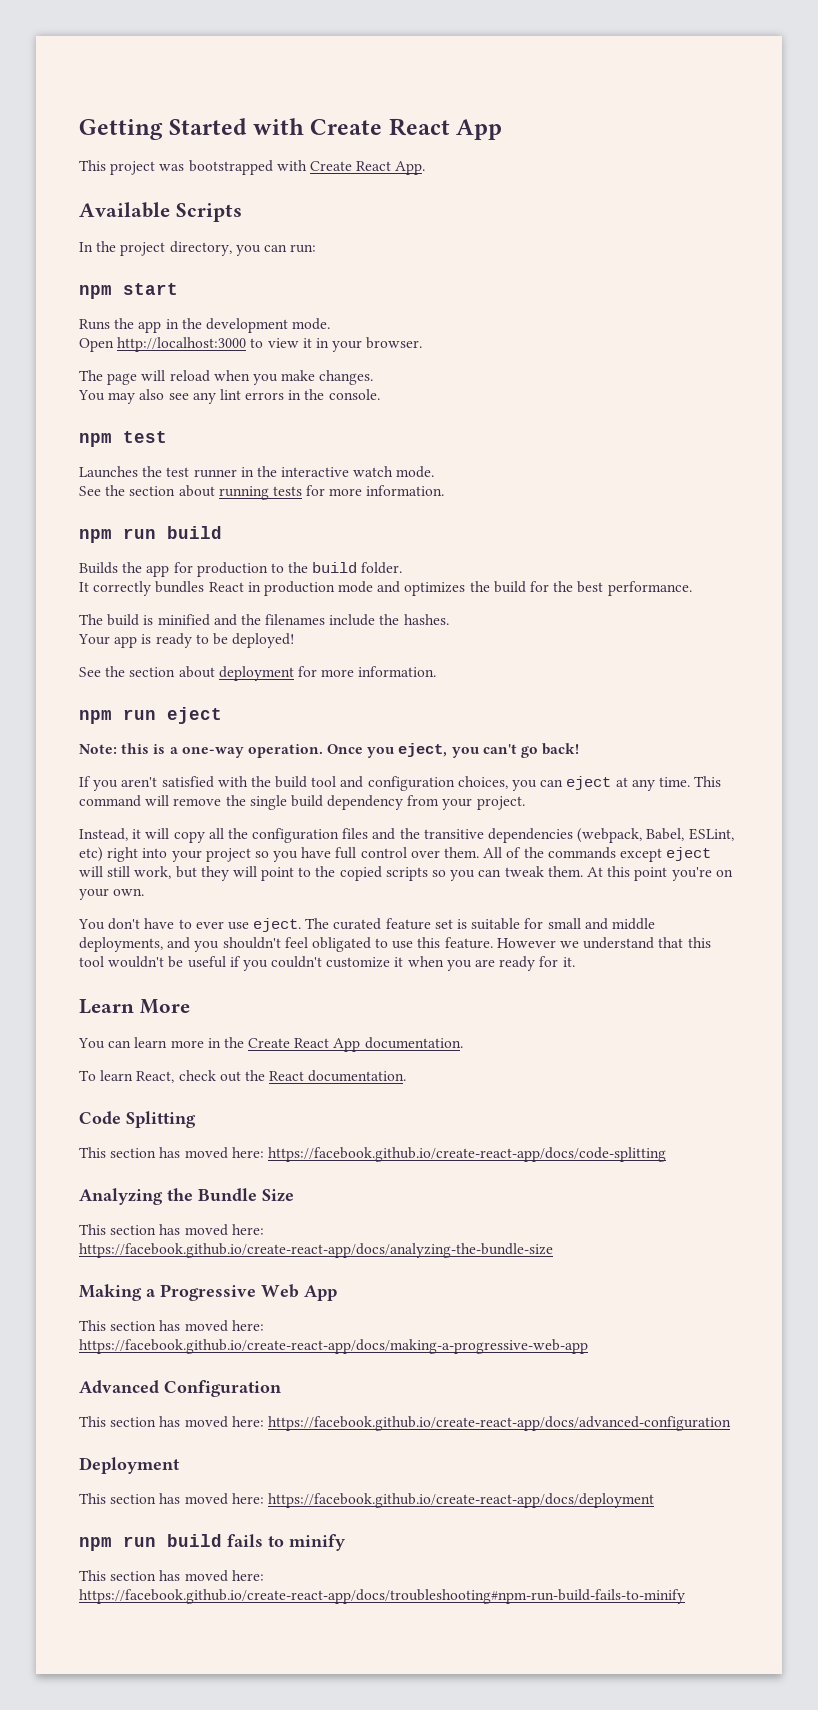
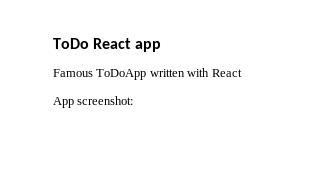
[79,118,503,140] [79,160,426,175] [79,202,242,222] [79,241,317,256] [79,283,178,299] [79,318,331,333] [79,337,423,352] [79,370,374,385] [78,389,380,404] [79,431,167,447] [79,466,435,478] [79,485,445,500] [79,526,222,543] [79,562,403,577] [79,581,692,596] [79,614,449,626] [78,633,295,648] [79,666,437,681] [79,707,222,724] [79,743,580,758] [79,776,722,791] [79,795,525,810] [79,828,734,843] [79,847,712,862] [79,866,733,881] [79,888,145,900] [78,918,655,932] [79,937,711,952] [79,956,575,971] [79,999,190,1014] [78,1037,463,1052] [79,1070,407,1083] [79,1111,196,1128] [79,1147,666,1162] [79,1188,294,1205] [79,1224,264,1236] [79,1243,553,1258] [79,1284,337,1301] [79,1320,264,1332] [79,1339,588,1354] [79,1380,281,1397] [79,1416,731,1431] [79,1457,180,1474] [79,1493,654,1508] [79,1534,345,1551] [79,1570,264,1582] [79,1589,685,1604] Getting Started with Create React App // This project was bootstrapped with Create React App. // Available Scripts // In the project directory, you can run: // npm start // Runs the app in the development mode. // Open http://localhost:3000 to view it in your browser. // The page will reload when you make changes. // You may also see any lint errors in the console. // npm test // Launches the test runner in the interactive watch mode. // See the section about running tests for more information. // npm run build // Builds the app for production to the build folder. // It correctly bundles React in production mode and optimizes the build for the best performance. // The build is minified and the filenames include the hashes. // Your app is ready to be deployed! // See the section about deployment for more information. // npm run eject // Note: this is a one-way operation. Once you eject, you can't go back! // If you aren't satisfied with the build tool and configuration choices, you can eject at any time. This command will remove the single build dependency from your project. // Instead, it will copy all the configuration files and the transitive dependencies (webpack, Babel, ESLint, etc) right into your project so you have full control over them. All of the commands except eject will still work, but they will point to the copied scripts so you can tweak them. At this point you're on your own. // You don't have to ever use eject. The curated feature set is suitable for small and middle deployments, and you shouldn't feel obligated to use this feature. However we understand that this tool wouldn't be useful if you couldn't customize it when you are ready for it. // Learn More // You can learn more in the Create React App documentation. // To learn React, check out the React documentation. // Code Splitting // This section has moved here: https://facebook.github.io/create-react-app/docs/code-splitting // Analyzing the Bundle Size // This section has moved here: https://facebook.github.io/create-react-app/docs/analyzing-the-bundle-size // Making a Progressive Web App // This section has moved here: https://facebook.github.io/create-react-app/docs/making-a-progressive-web-app // Advanced Configuration // This section has moved here: https://facebook.github.io/create-react-app/docs/advanced-configuration // Deployment // This section has moved here: https://facebook.github.io/create-react-app/docs/deployment // npm run build fails to minify // This section has moved here: https://facebook.github.io/create-react-app/docs/troubleshooting#npm-run-build-fails-to-minify -> [53,38,162,52] [53,68,242,80] [53,96,134,108] ToDo React app // Famous ToDoApp written with React // App screenshot:

